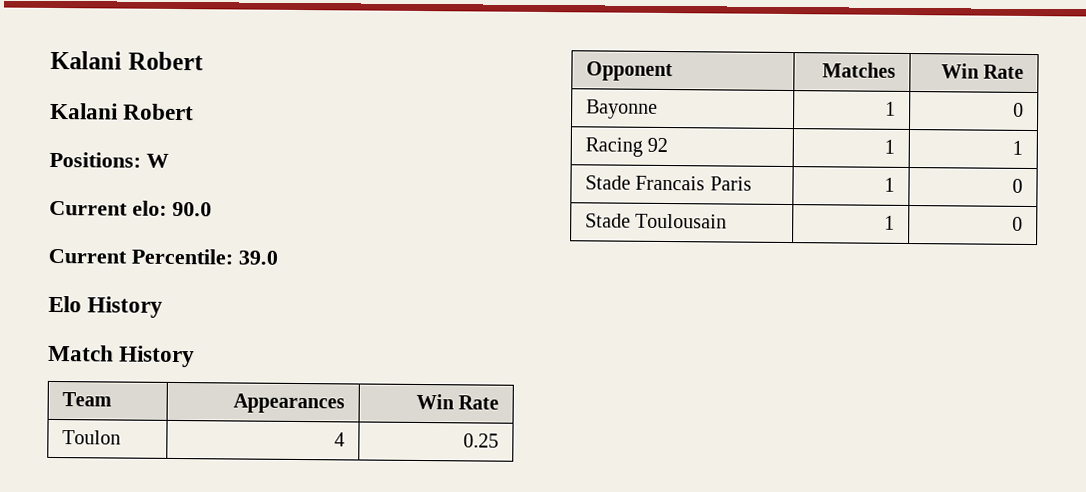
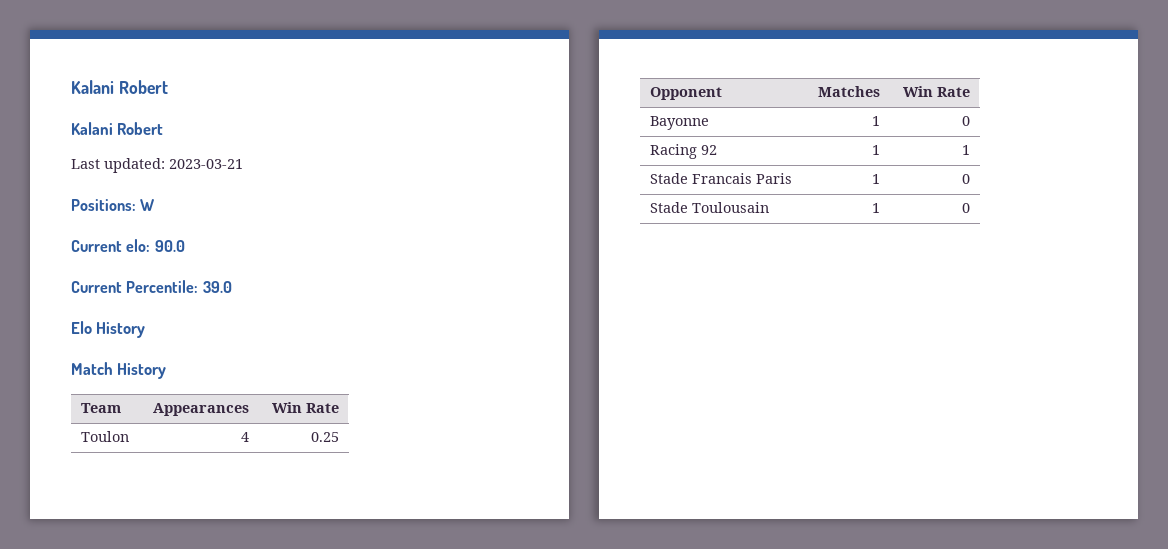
(195, 112) none -> [71,158,243,173] // Last updated: 2023-03-21

